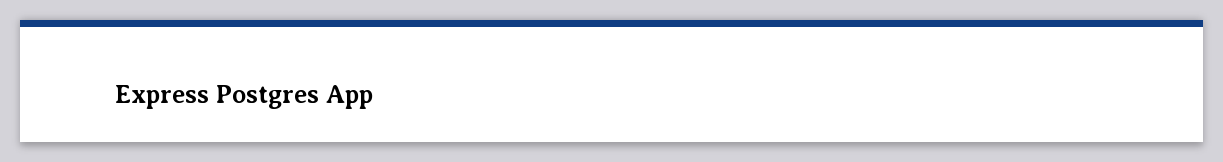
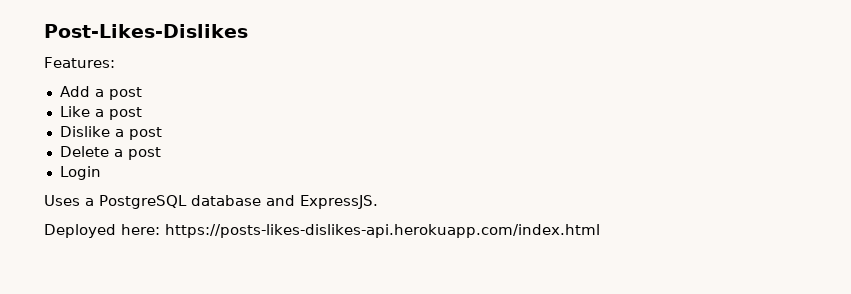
[115,85,374,109] Express Postgres App -> [44,24,248,38] [44,57,115,68] [59,86,142,100] [59,106,142,120] [59,126,162,140] [59,146,161,160] [59,166,101,180] [44,195,378,209] [44,224,600,238] Post-Likes-Dislikes // Features: // Add a post // Like a post // Dislike a post // Delete a post // Login // Uses a PostgreSQL database and ExpressJS. // Deployed here: https://posts-likes-dislikes-api.herokuapp.com/index.html

